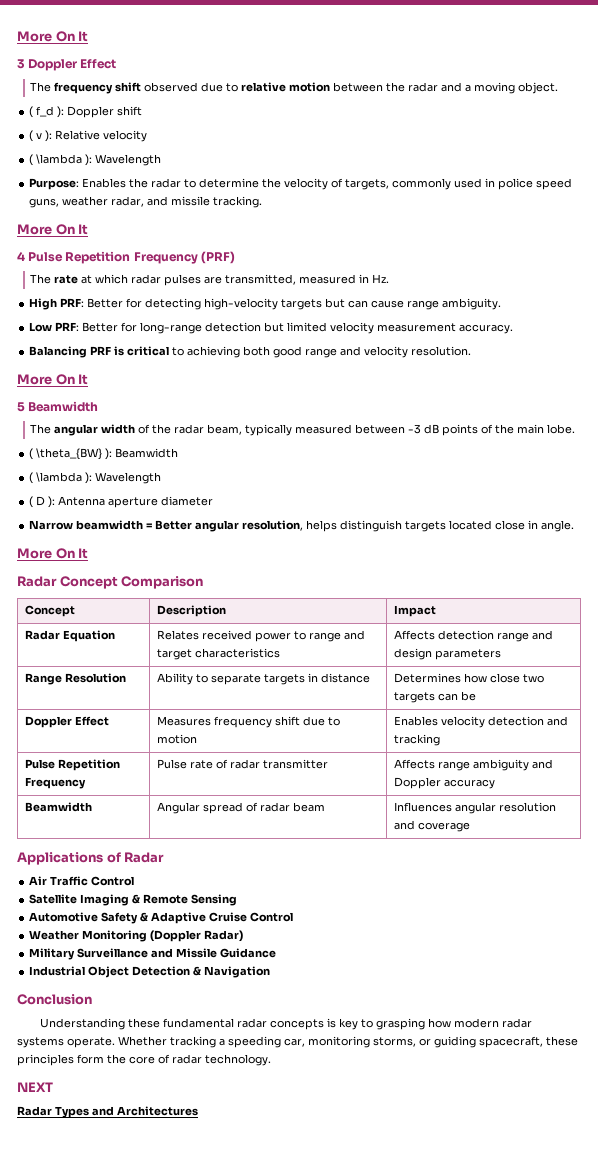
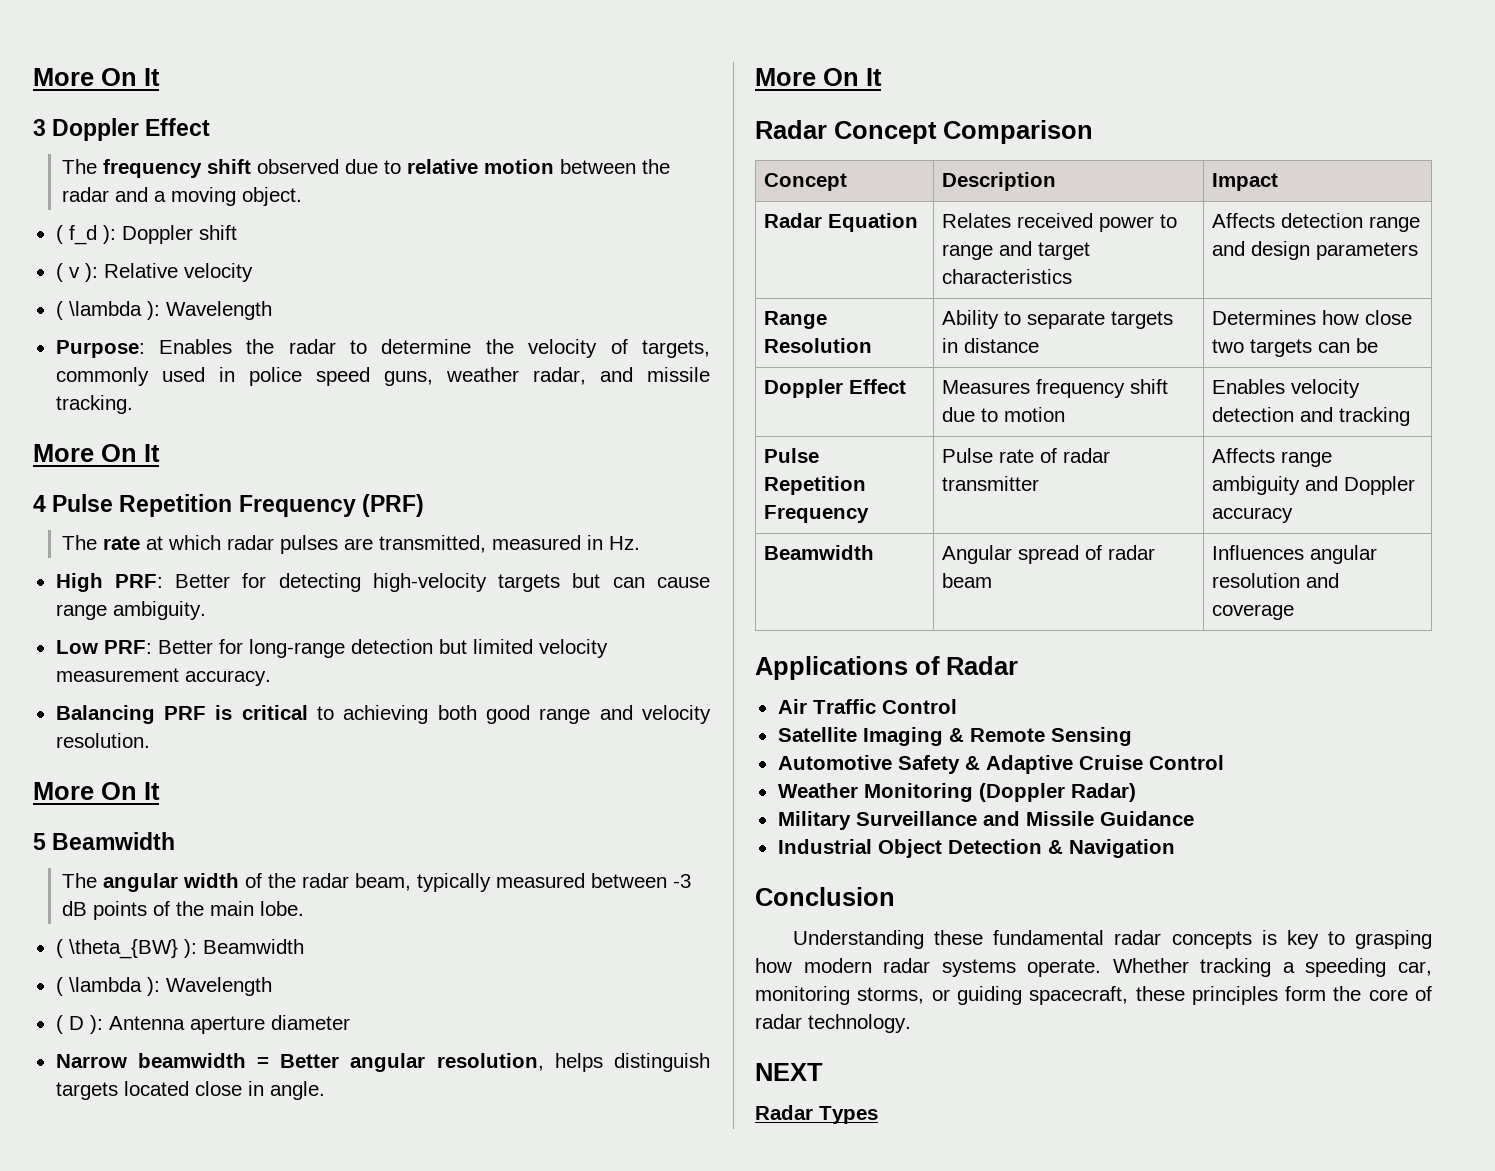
[92,1106,198,1116] and Architectures -> (878, 1115) none

